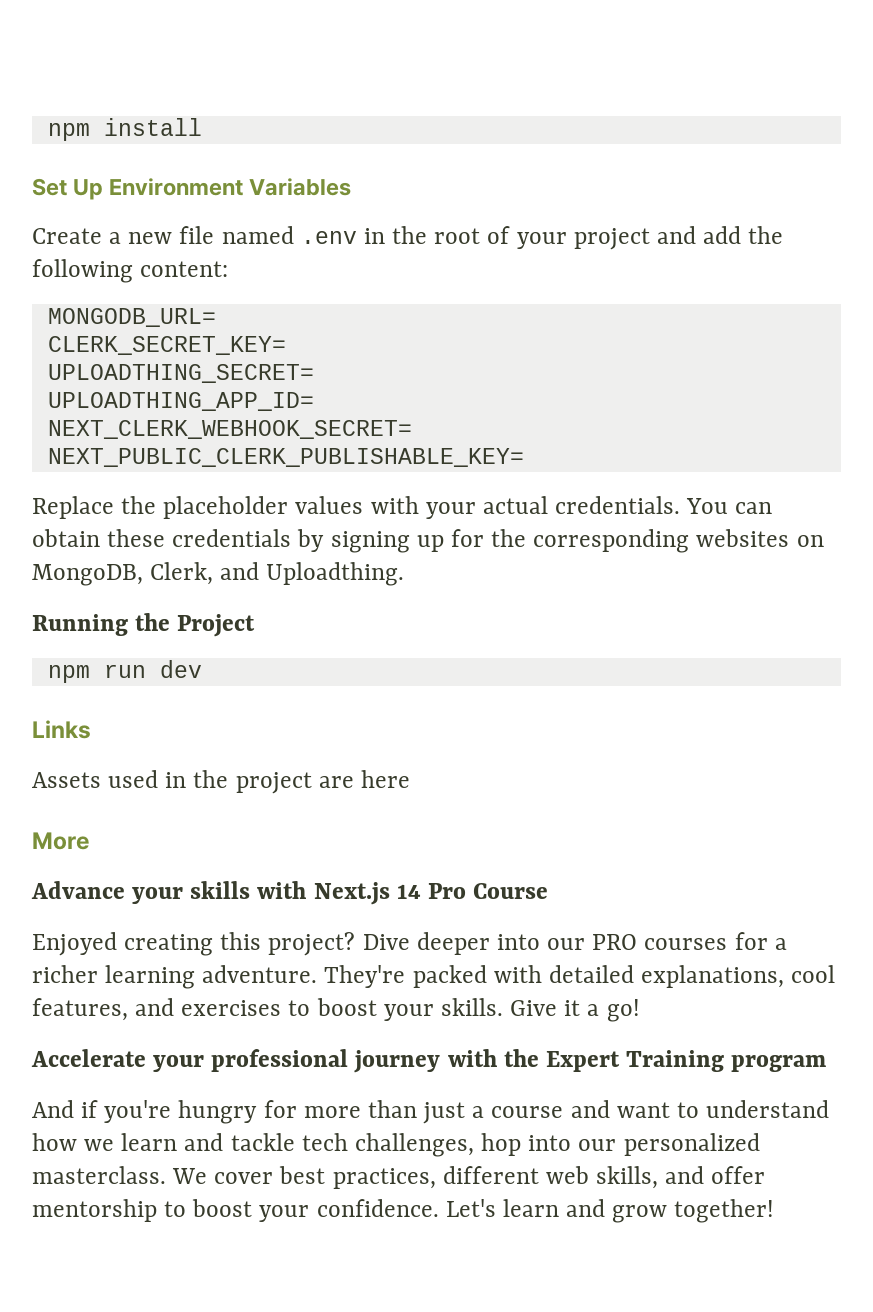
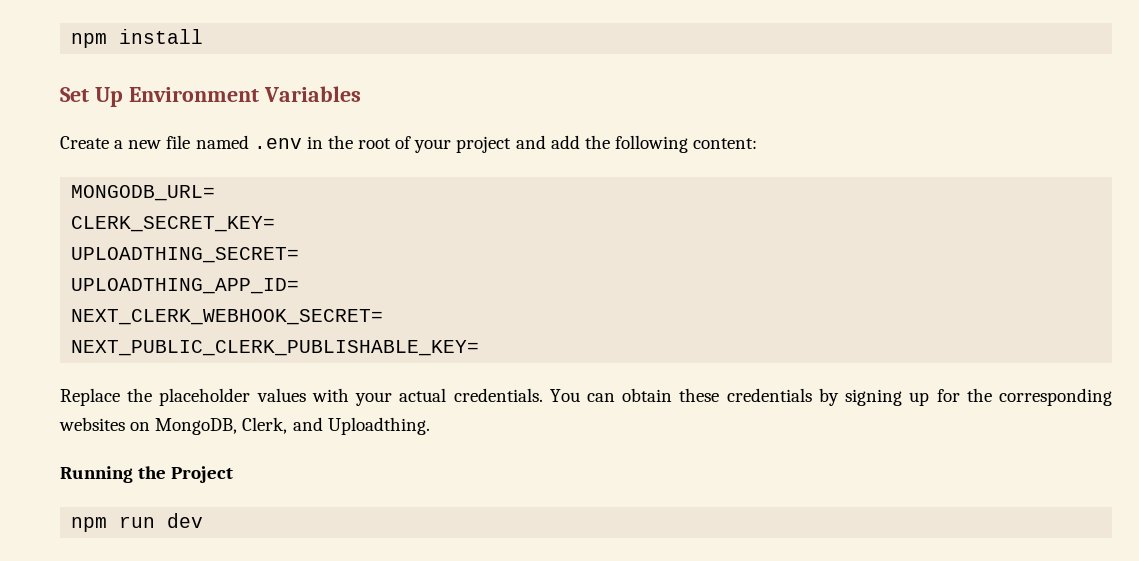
[32,720,91,739] [32,770,410,794] [32,832,90,850] [31,881,549,905] [32,932,787,956] [32,965,836,989] [32,998,640,1022] [31,1049,827,1073] [32,1100,830,1124] [32,1133,760,1157] [32,1166,766,1189] [32,1199,775,1223] // Links // Assets used in the project are here // More // Advance your skills with Next.js 14 Pro Course // Enjoyed creating this project? Dive deeper into our PRO courses for a richer learning adventure. They're packed with detailed explanations, cool features, and exercises to boost your skills. Give it a go! // Accelerate your professional journey with the Expert Training program // And if you're hungry for more than just a course and want to understand how we learn and tackle tech challenges, hop into our personalized masterclass. We cover best practices, different web skills, and offer mentorship to boost your confidence. Let's learn and grow together! -> (204, 520) none

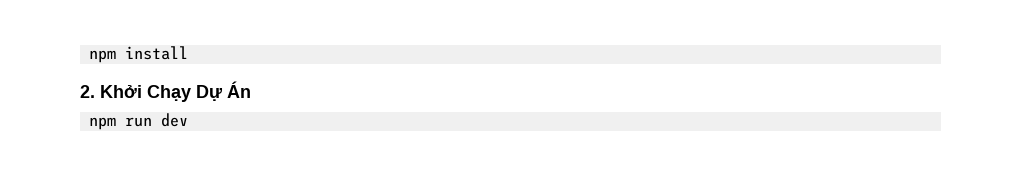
[60,86,361,107] [60,135,758,153] [71,185,216,201] [71,216,276,232] [71,247,300,263] [71,278,300,294] [71,309,384,325] [71,340,480,356] [60,388,1112,406] [59,417,430,435] [60,466,234,483] Set Up Environment Variables // Create a new file named .env in the root of your project and add the following content: // MONGODB_URL= // CLERK_SECRET_KEY= // UPLOADTHING_SECRET= // UPLOADTHING_APP_ID= // NEXT_CLERK_WEBHOOK_SECRET= // NEXT_PUBLIC_CLERK_PUBLISHABLE_KEY= // Replace the placeholder values with your actual credentials. You can obtain these credentials by signing up for the corresponding websites on MongoDB, Clerk, and Uploadthing. // Running the Project -> [80,81,251,102] 2. Khởi Chạy Dự Án

